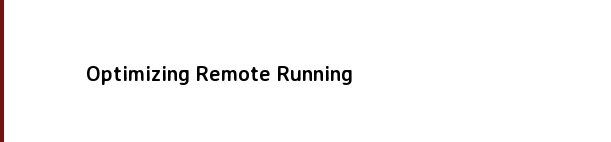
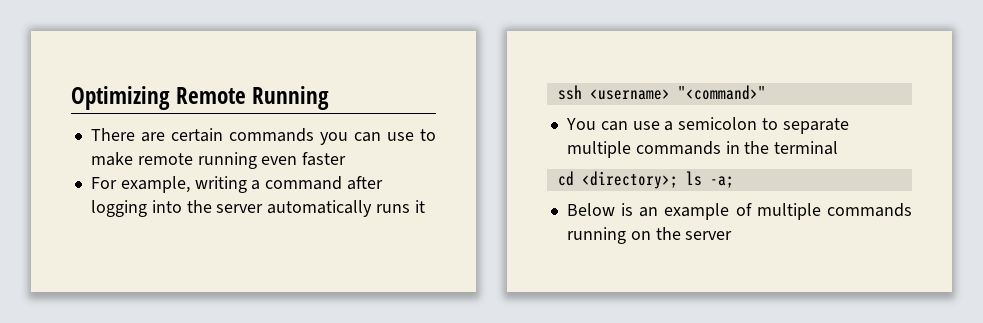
(353, 75) none -> [90,128,436,145] [90,152,347,169] [90,176,384,193] [90,200,425,217] [557,85,766,100] [565,117,849,134] [566,141,839,158] [557,171,734,189] [566,203,912,220] [566,227,733,244] // There are certain commands you can use to make remote running even faster // For example, writing a command after logging into the server automatically runs it // ssh <username> "<command>" // You can use a semicolon to separate multiple commands in the terminal // cd <directory>; ls -a; // Below is an example of multiple commands running on the server

